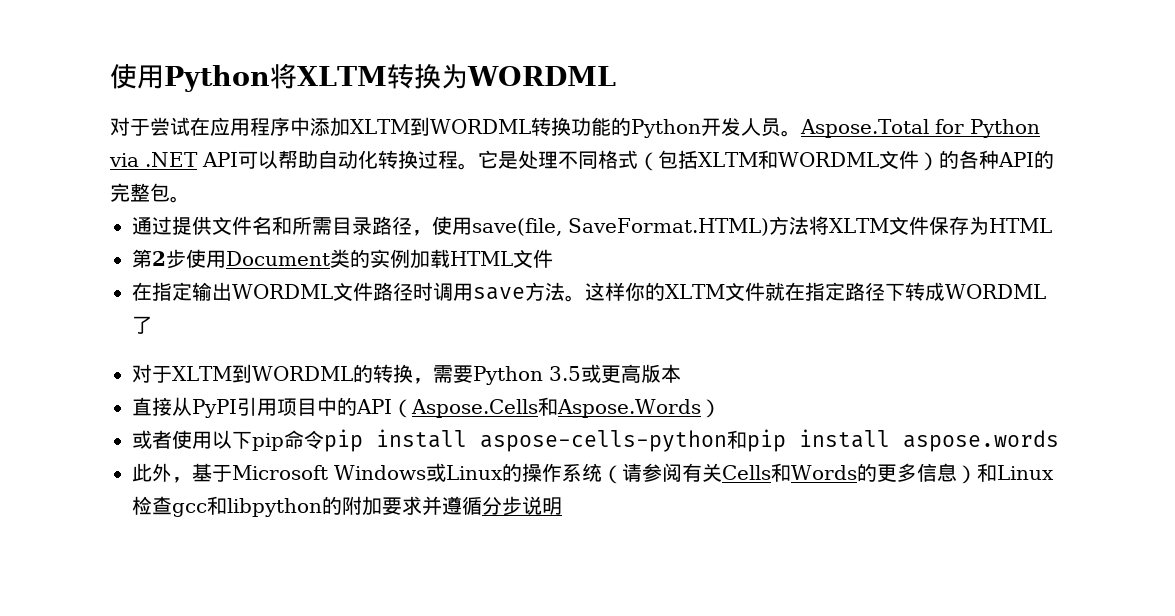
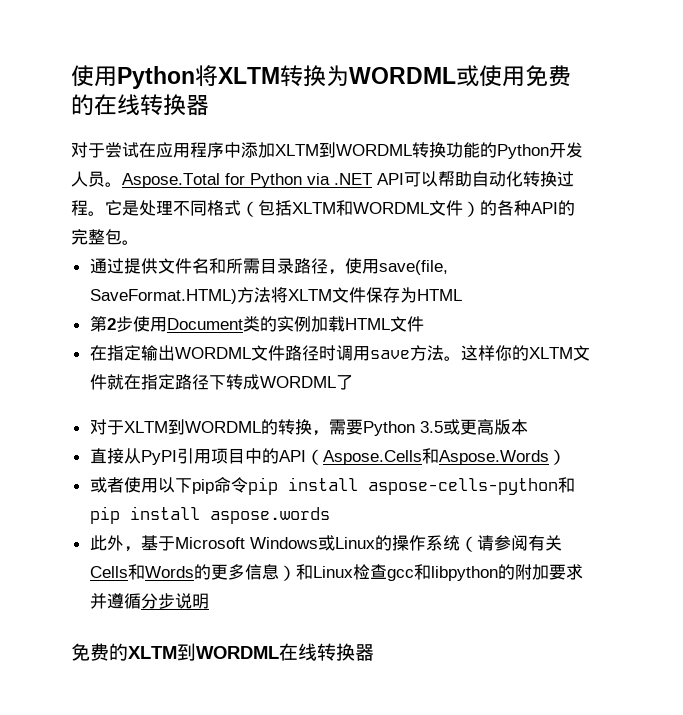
(616, 76) none -> [456,65,571,87] [71,94,209,116] 或使用免费的在线转换器
(562, 506) none -> [71,643,374,661] // 免费的XLTM到WORDML在线转换器

